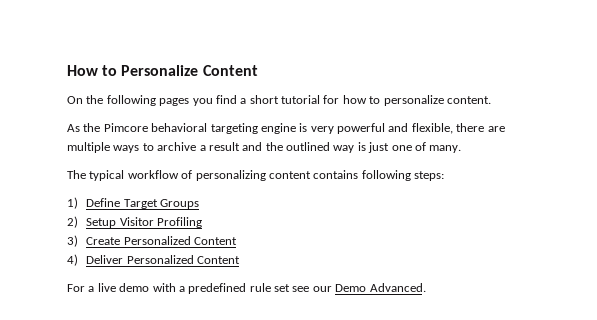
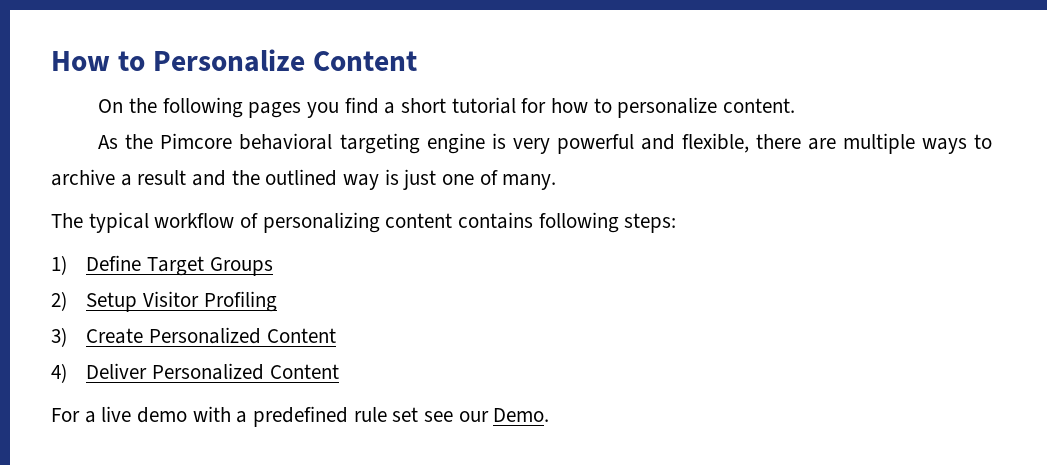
[335,283,426,292] Demo Advanced. -> [493,408,550,422] Demo.

